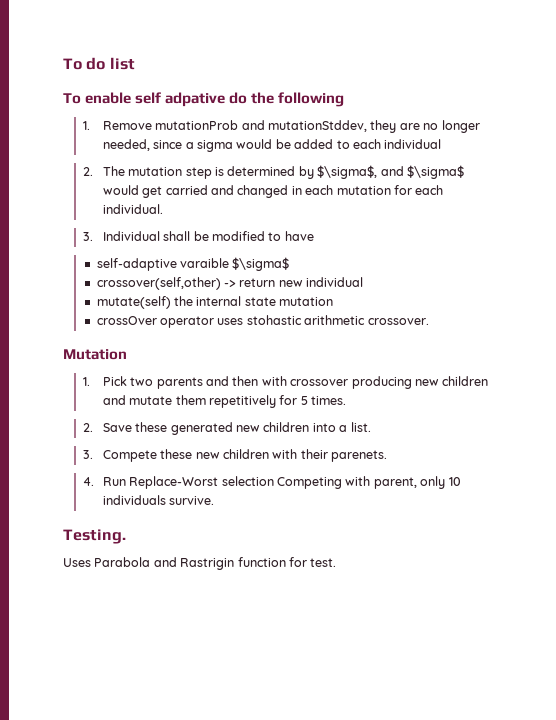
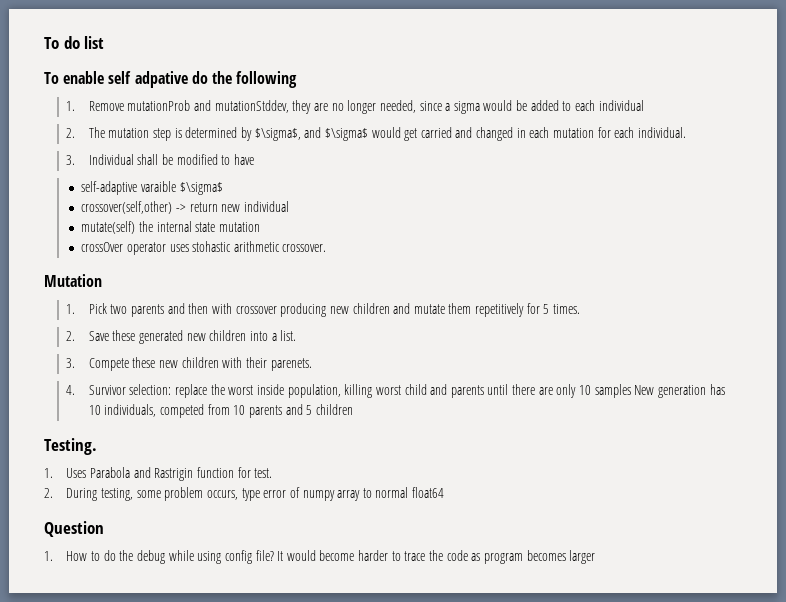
[102,476,461,489] [102,495,215,505] Run Replace-Worst selection Competing with parent, only 10 individuals survive. -> [88,384,725,398] [88,404,353,418] Survivor selection: replace the worst inside population, killing worst child and parents until there are only 10 samples New generation has 10 individuals, competed from 10 parents and 5 children
(126, 536) none -> [44,468,53,478] 1.
(337, 562) none -> [44,487,445,501] [44,521,104,537] [44,550,596,564] // 2. During testing, some problem occurs, type error of numpy array to normal float64 // Question // 1. How to do the debug while using config file? It would become harder to trace the code as program becomes larger

